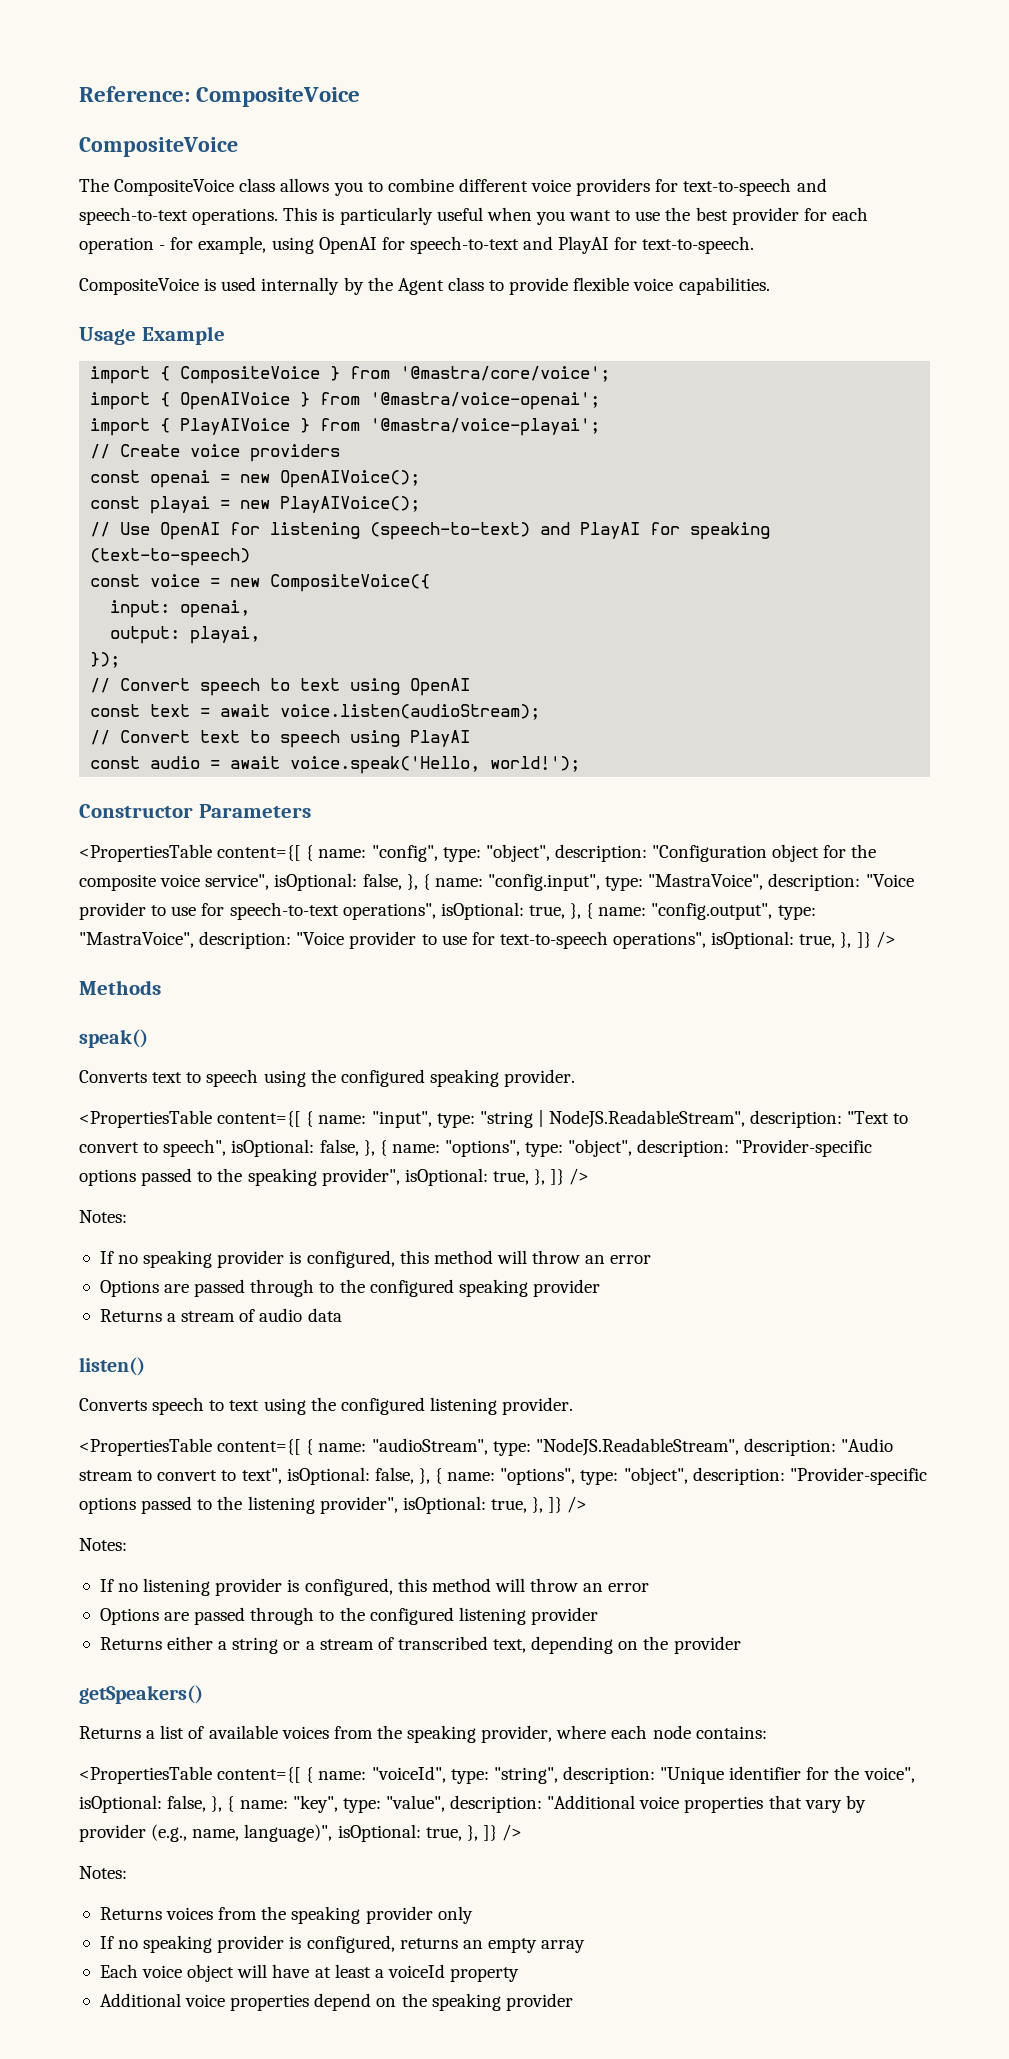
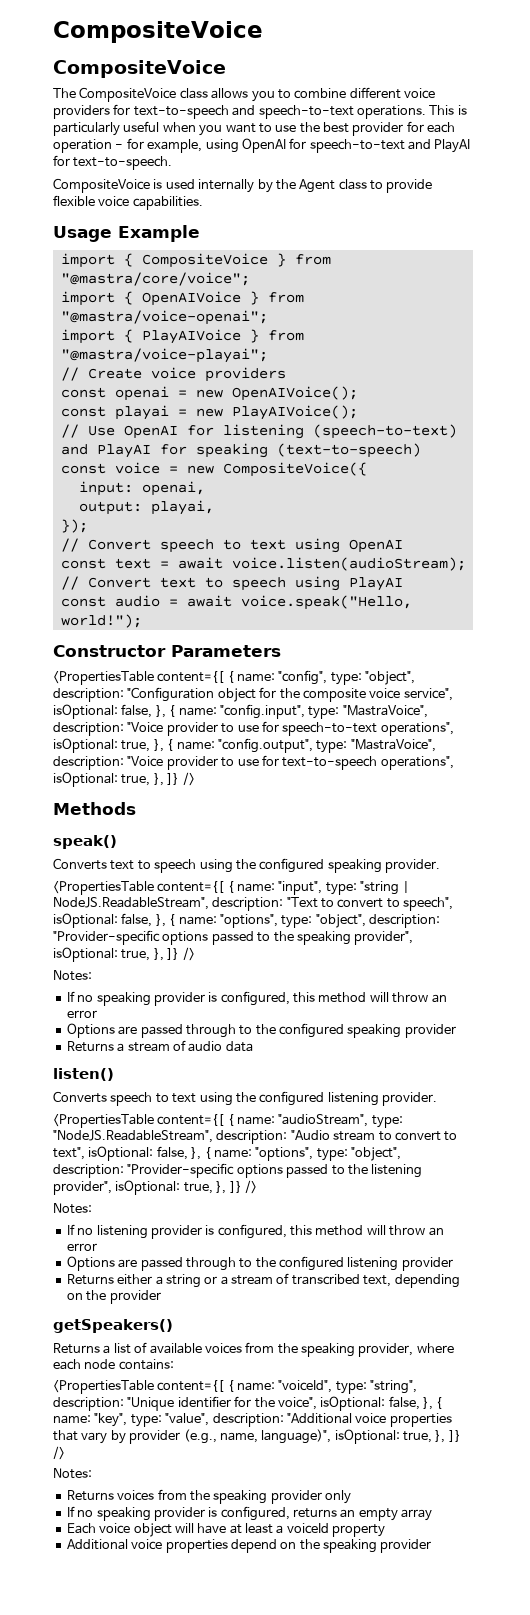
[79,86,190,102] Reference: -> (53, 32) none
[400,366,611,382] '@mastra/core/voice'; -> [60,272,250,286] "@mastra/core/voice";
[370,392,601,410] '@mastra/voice-openai'; -> [60,310,268,325] "@mastra/voice-openai";
[370,418,601,436] '@mastra/voice-playai'; -> [60,348,268,363] "@mastra/voice-playai";
[290,756,581,774] voice.speak('Hello, world!'); -> [240,595,412,610] [60,614,142,628] voice.speak("Hello, world!");

